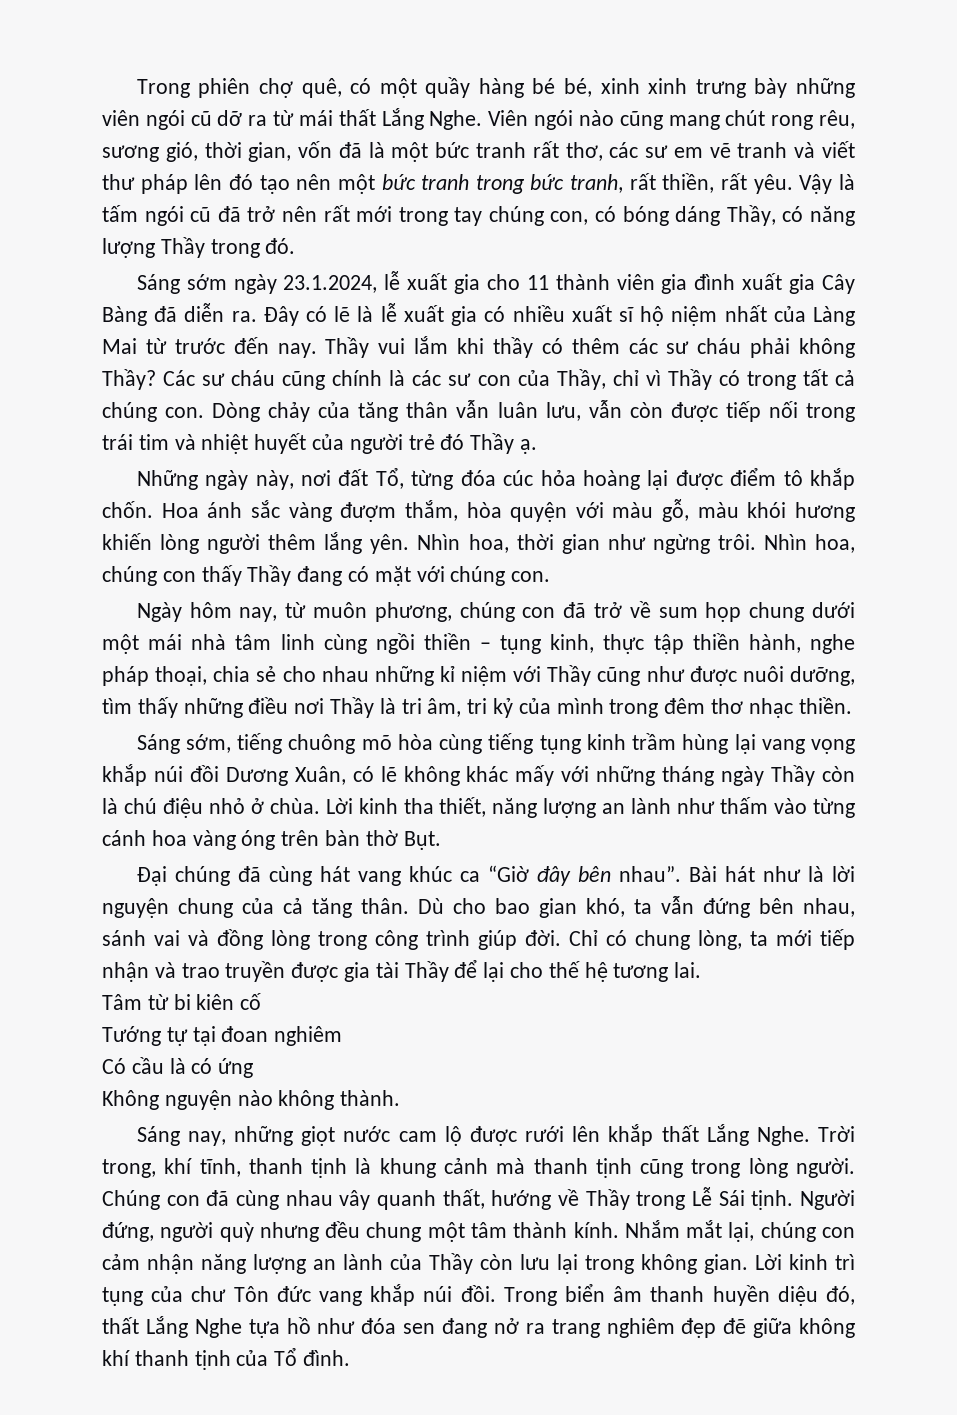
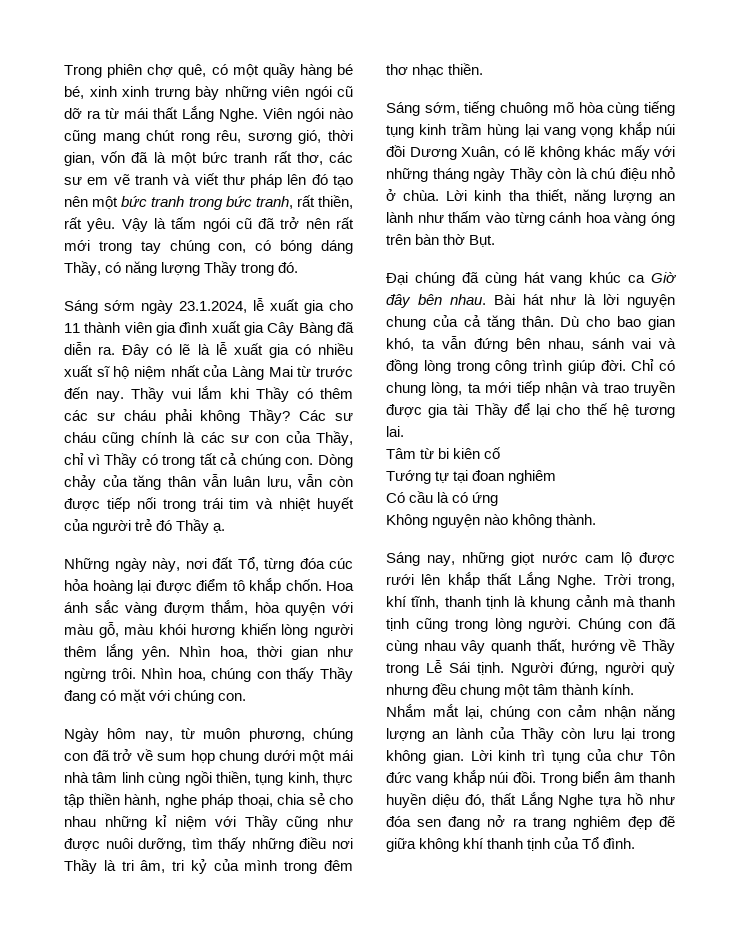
[492,337,533,358] thầy -> [256,387,289,402] Thầy
[423,633,492,650] thiền – -> [215,771,251,785] thiền,
[487,865,529,882] “Giờ -> [651,272,677,283] Giờ
[618,866,681,882] nhau”. -> [449,294,486,305] nhau.

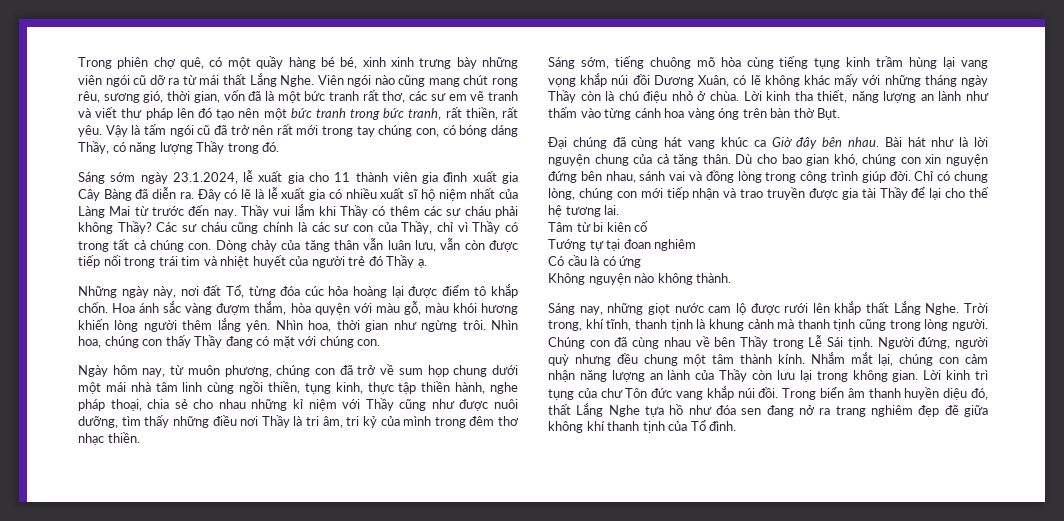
[422,336,466,349] ta vẫn -> [862,154,988,166] chúng con xin nguyện
[467,383,481,393] ta -> [578,188,637,200] chúng con
[461,639,637,654] vây quanh thất, hướng về -> [695,336,736,347] về bên

